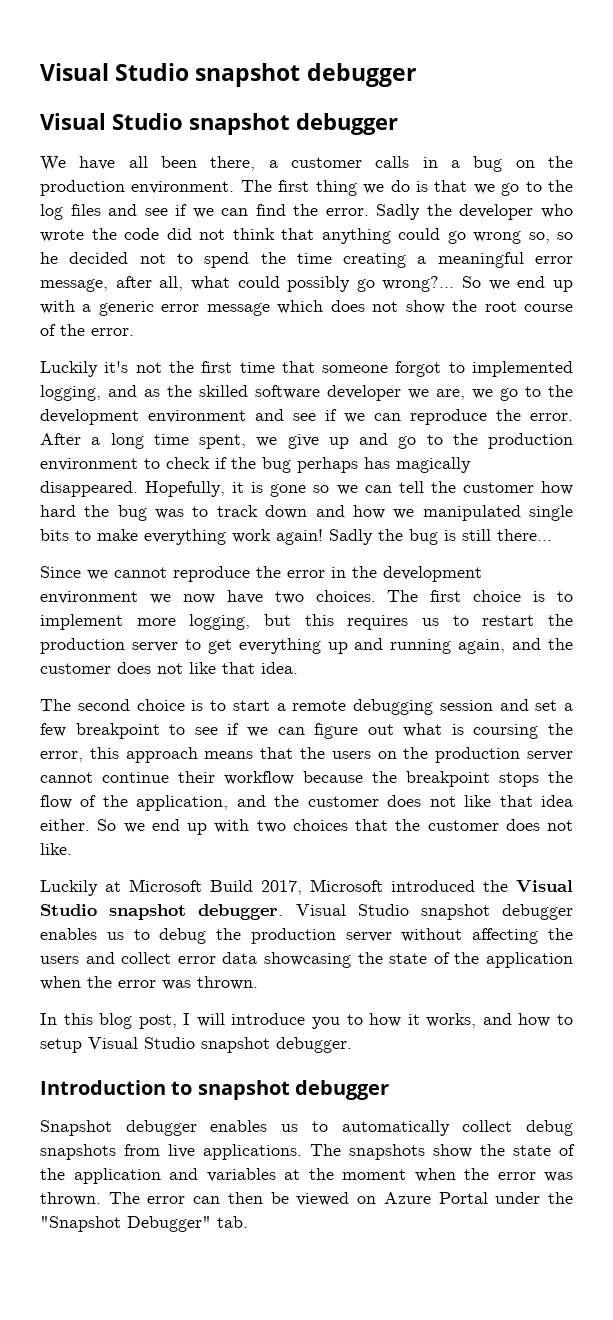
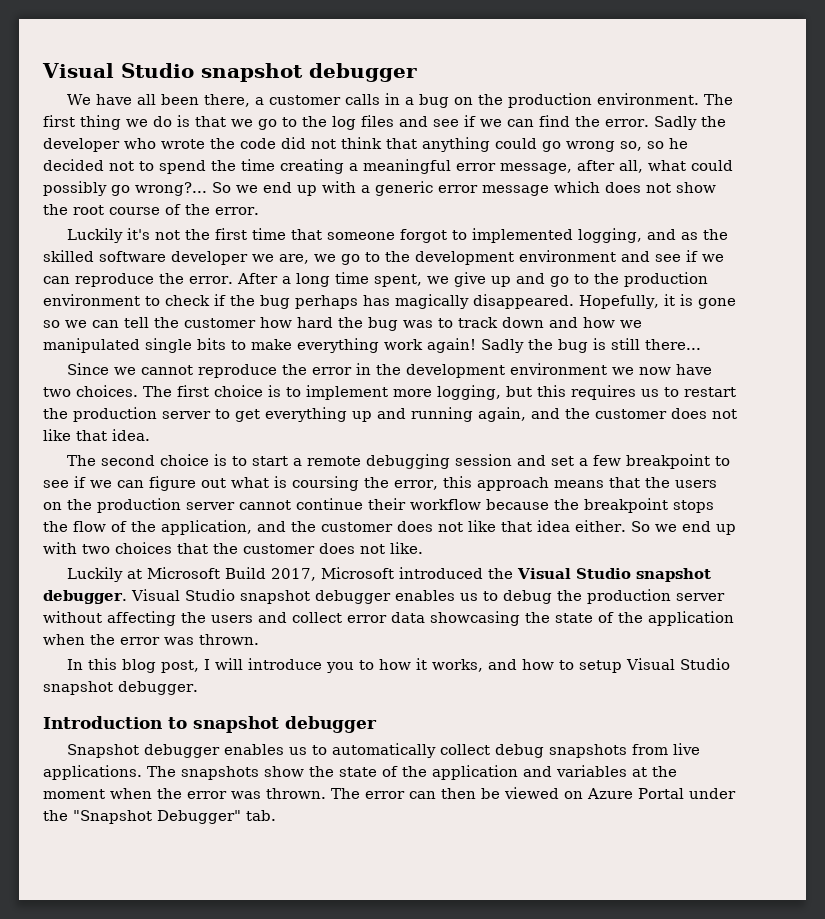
[40,63,416,87] [40,113,398,135] Visual Studio snapshot debugger // Visual Studio snapshot debugger -> [42,63,417,82] Visual Studio snapshot debugger

